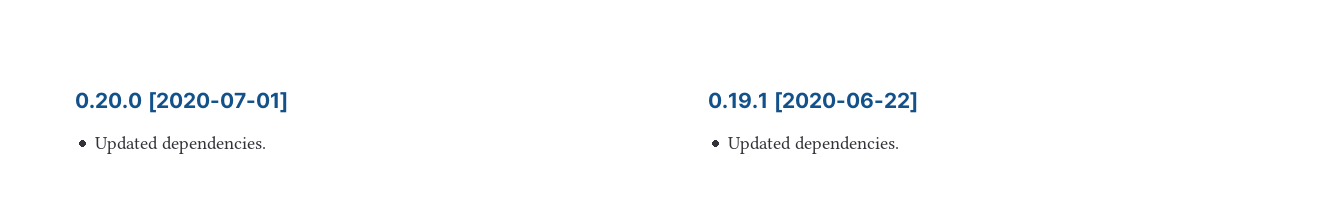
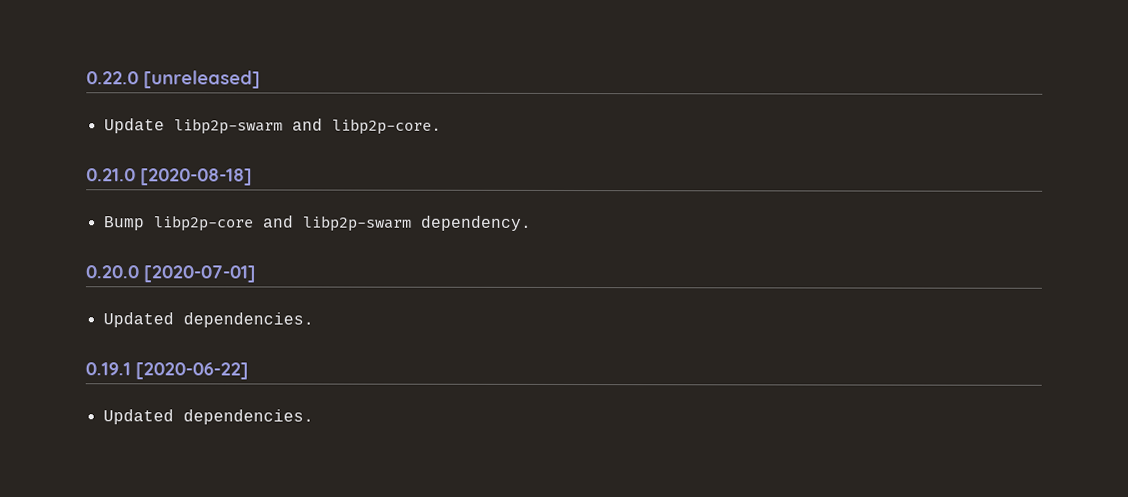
(75, 100) none -> [86,70,261,89] [103,118,442,135] [86,168,253,186] [103,215,532,232] 0.22.0 [unreleased] // Update libp2p-swarm and libp2p-core. // 0.21.0 [2020-08-18] // Bump libp2p-core and libp2p-swarm dependency. //

